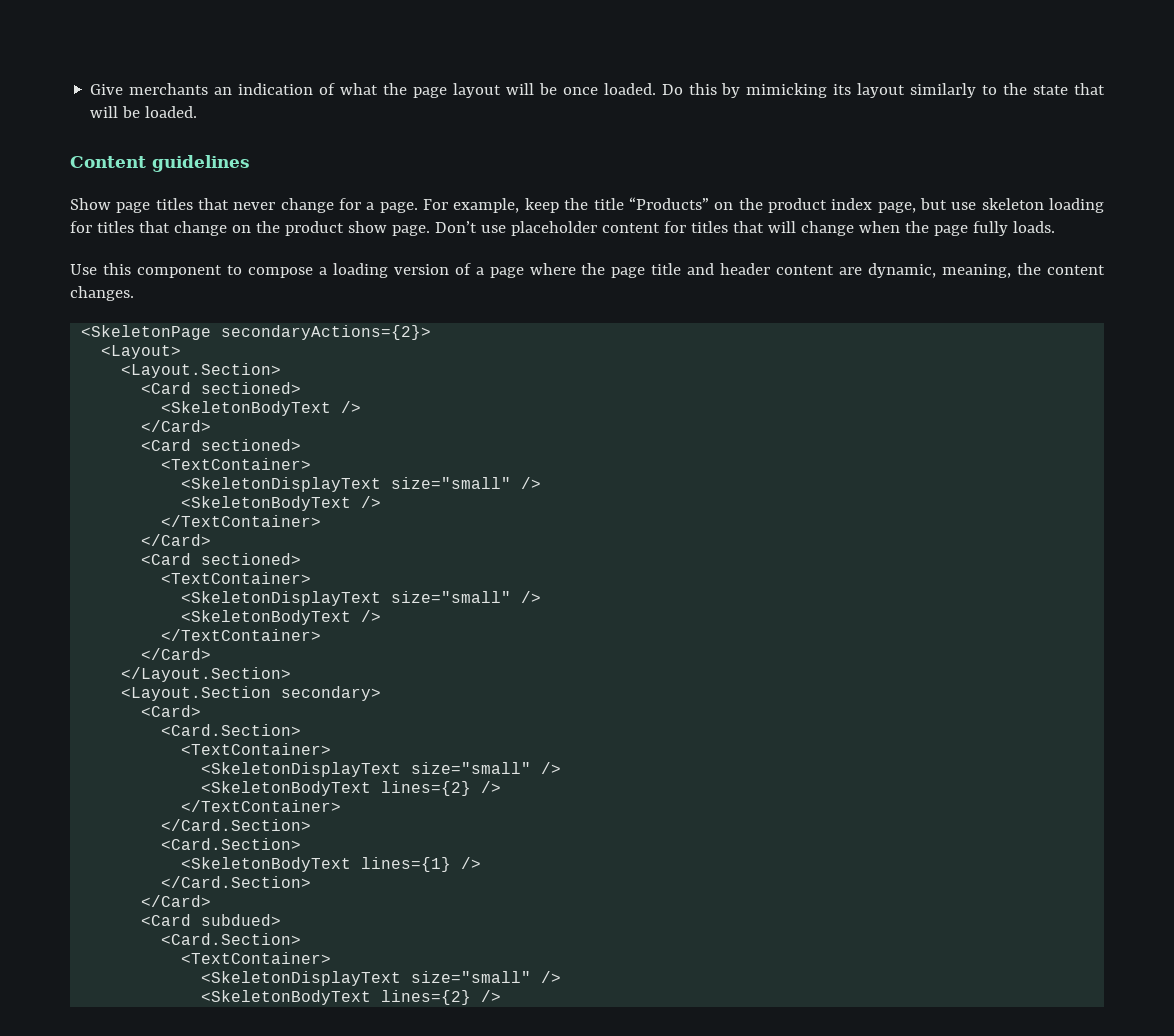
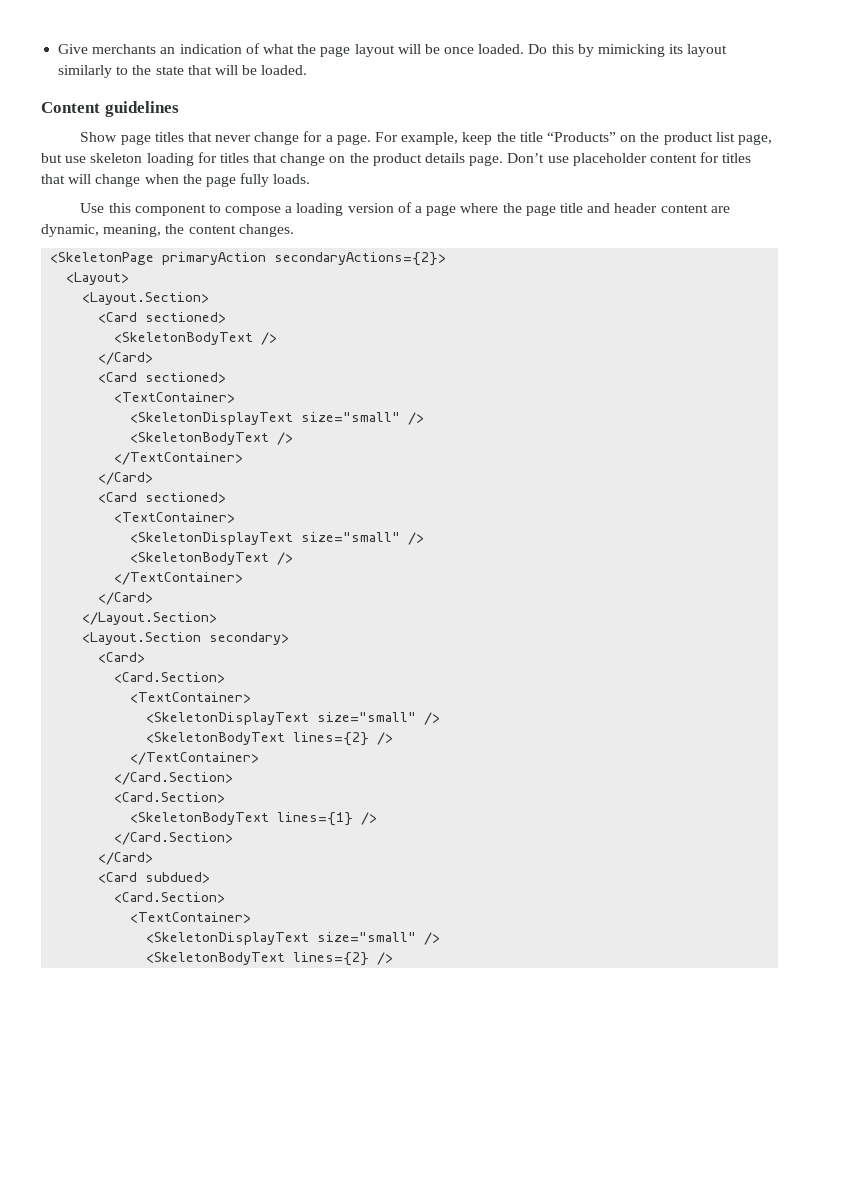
[831,198,873,210] index -> [715,132,735,142] list
[347,221,387,233] show -> [425,153,466,163] details
(212, 332) none -> [162,252,267,265] primaryAction

